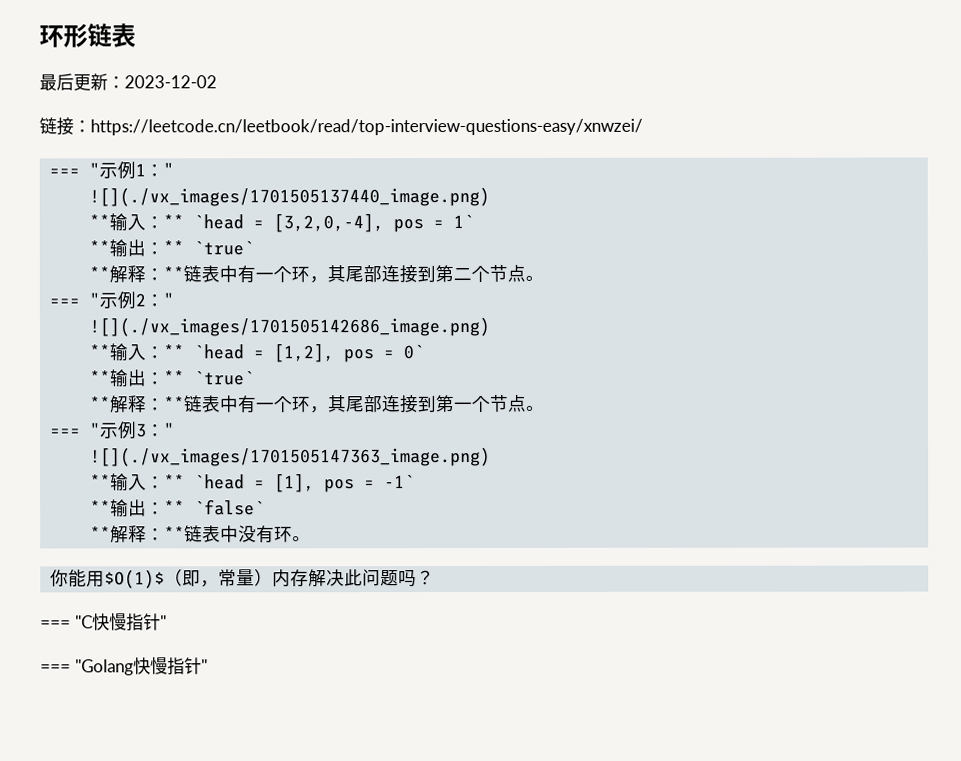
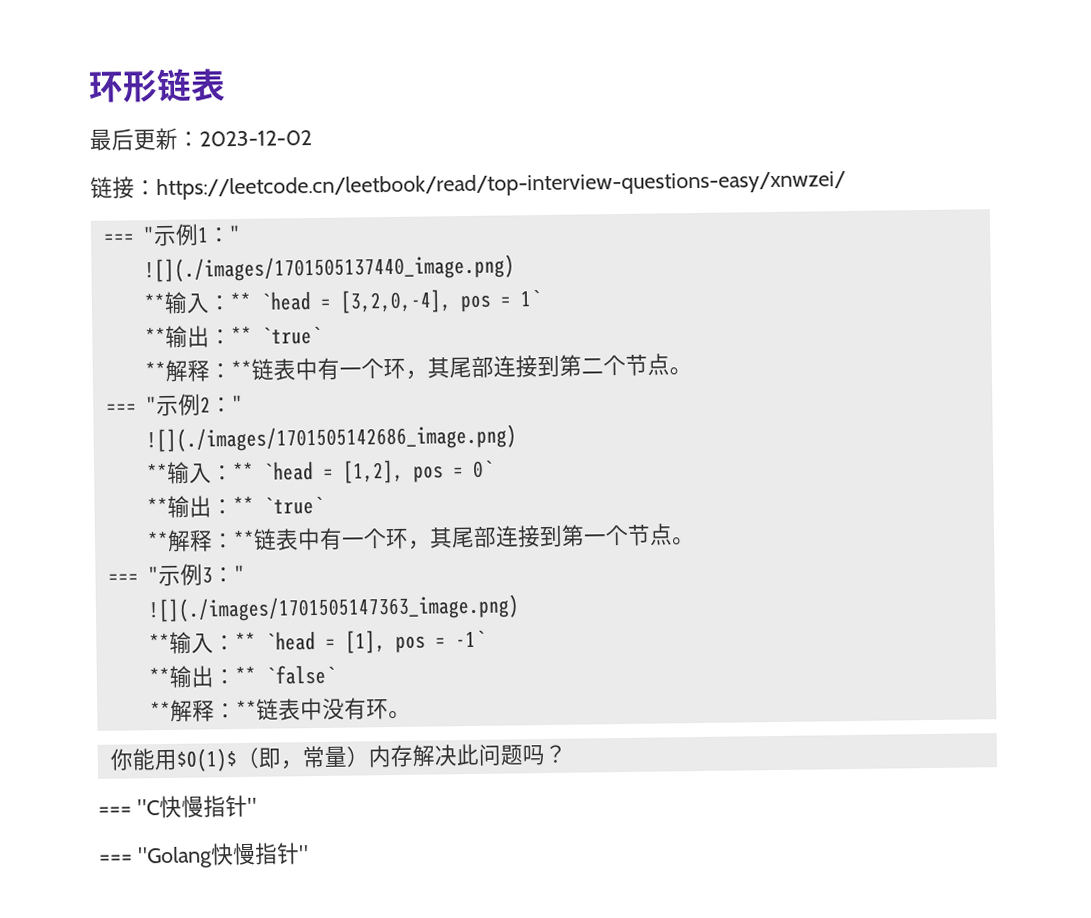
[89,186,491,207] ![](./vx_images/1701505137440_image.png) -> [143,254,515,283] ![](./images/1701505137440_image.png)
[89,316,491,337] ![](./vx_images/1701505142686_image.png) -> [145,424,517,453] ![](./images/1701505142686_image.png)
[90,446,492,467] ![](./vx_images/1701505147363_image.png) -> [147,594,520,623] ![](./images/1701505147363_image.png)

